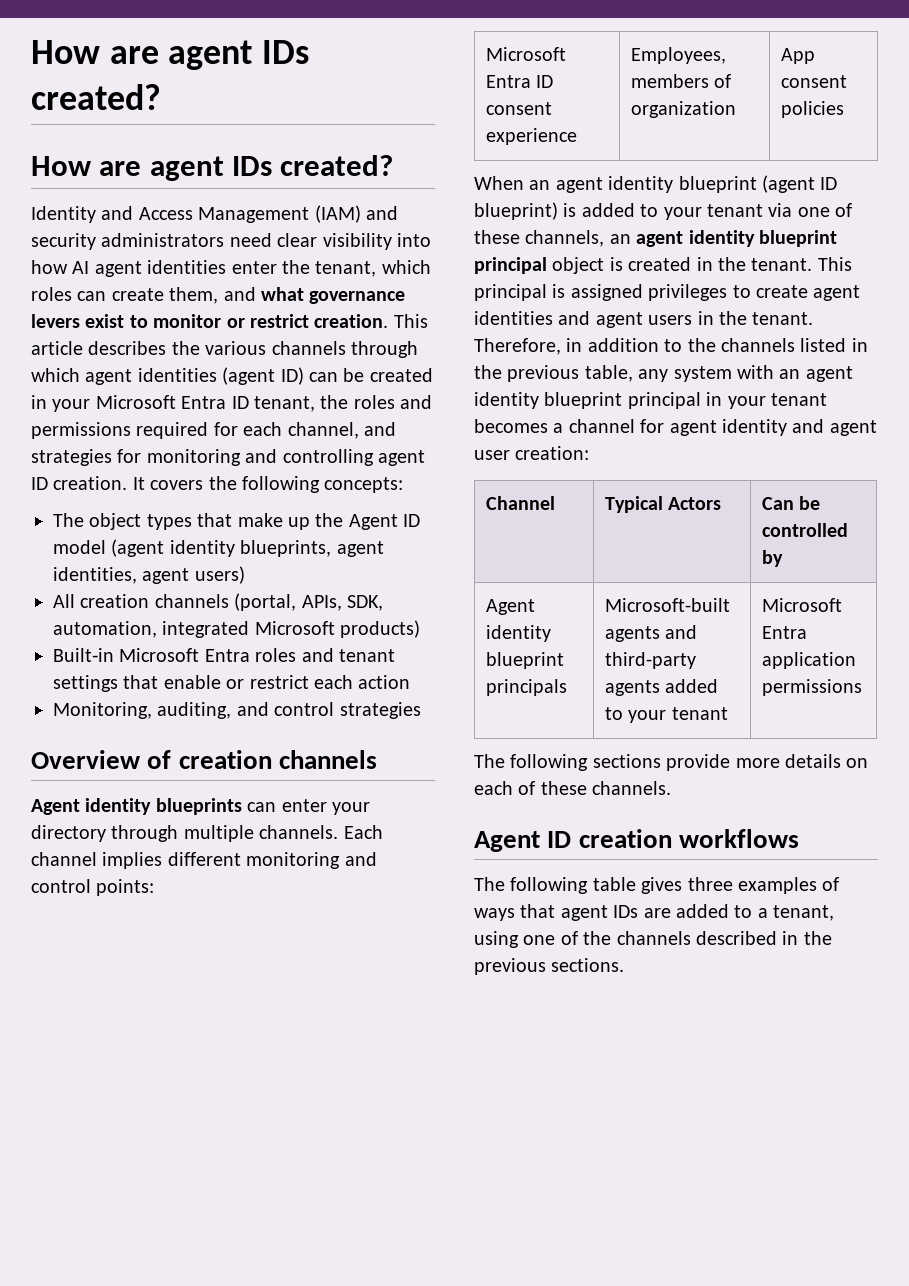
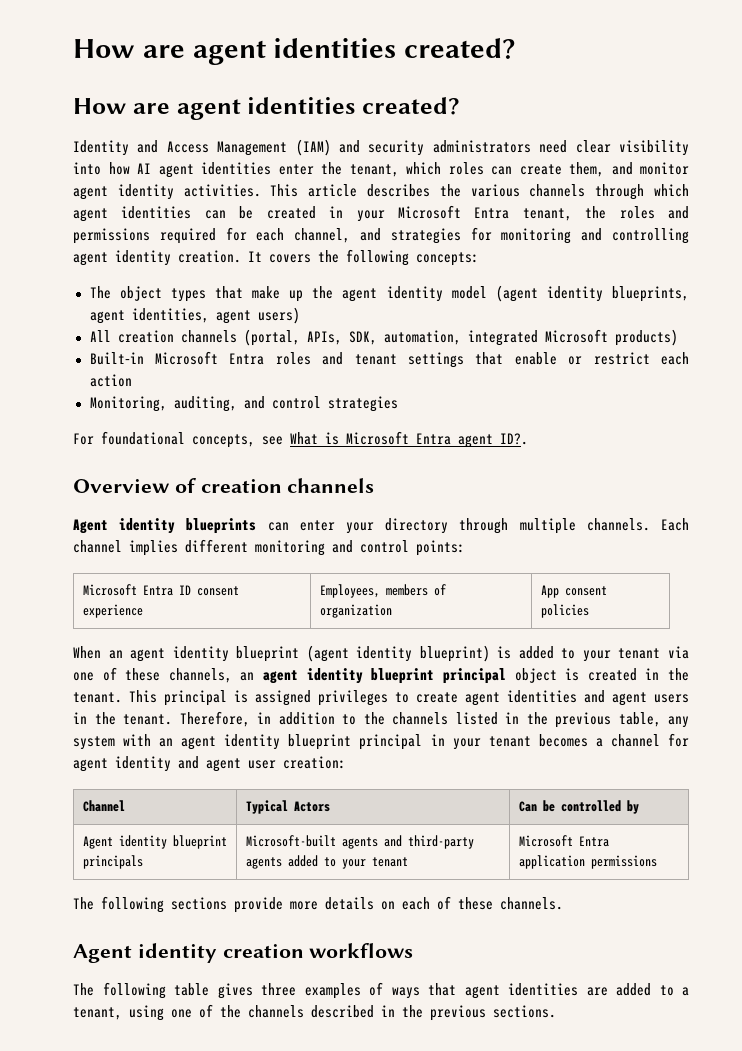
[31,40,310,70] How are agent IDs -> [73,38,397,65] How are agent identities
[232,156,273,176] IDs -> [247,97,356,114] identities
[261,287,406,304] [31,314,389,328] what governance levers exist to monitor or restrict creation. -> [640,162,689,175] [73,184,261,200] monitor agent identity activities.
[222,367,304,385] (agent ID) -> (192, 212) none
[231,396,249,409] ID -> (510, 213) none
[31,477,48,490] ID -> [115,250,171,266] identity
[348,514,421,530] Agent ID -> [342,286,443,302] agent identity
(421, 710) none -> [73,431,528,448] // For foundational concepts, see What is Microsoft Entra agent ID?.
[820,177,838,190] ID -> [356,646,413,662] identity
[547,831,572,848] ID -> [137,943,217,963] identity
[613,905,639,918] IDs -> [508,983,578,996] identities

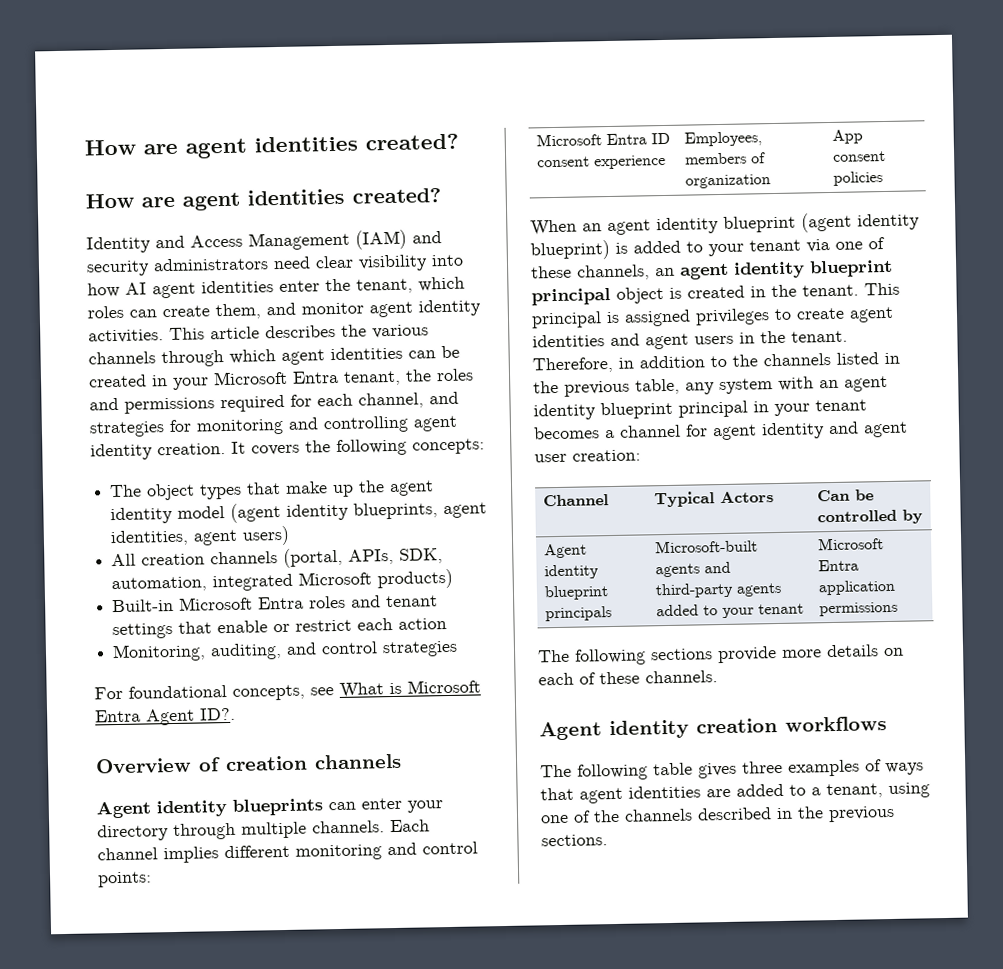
[458,434,493,448] agent -> [146,708,195,726] Agent

